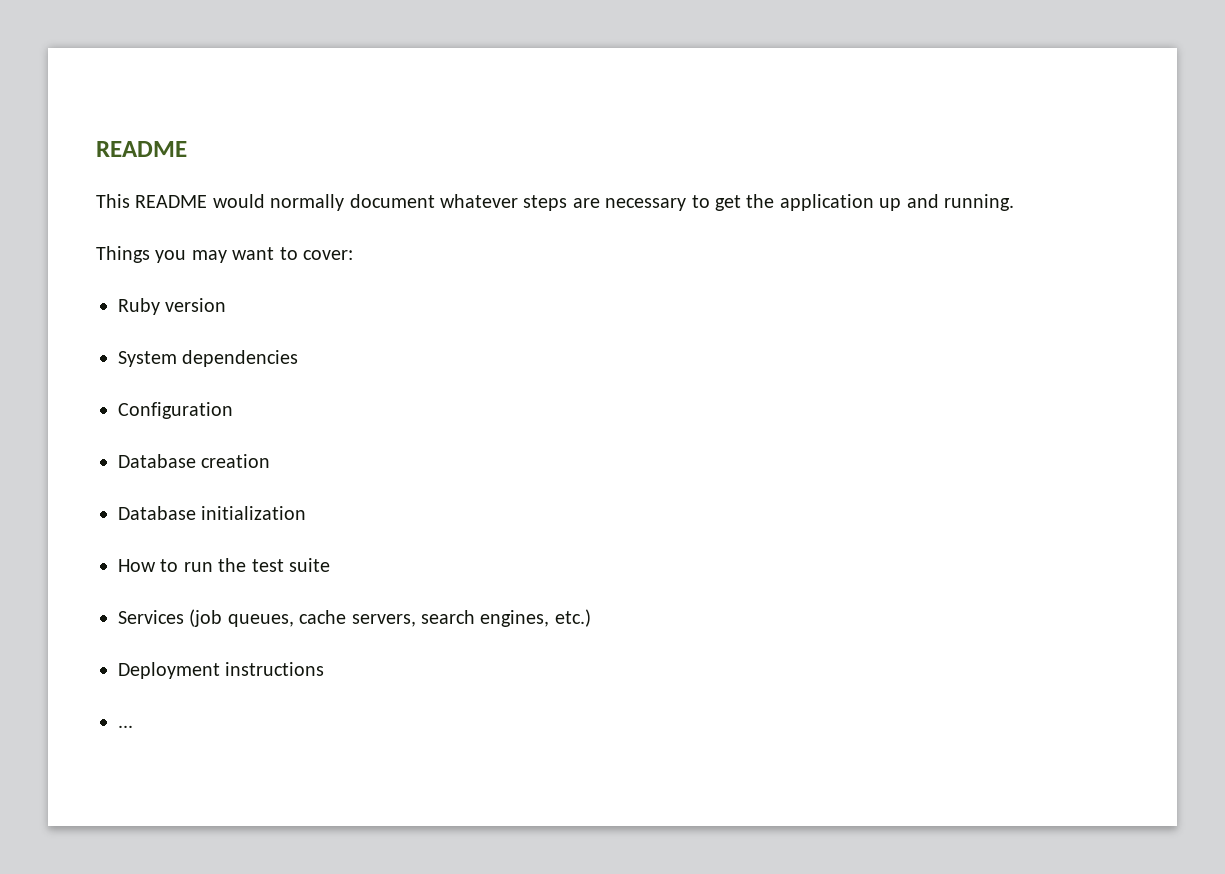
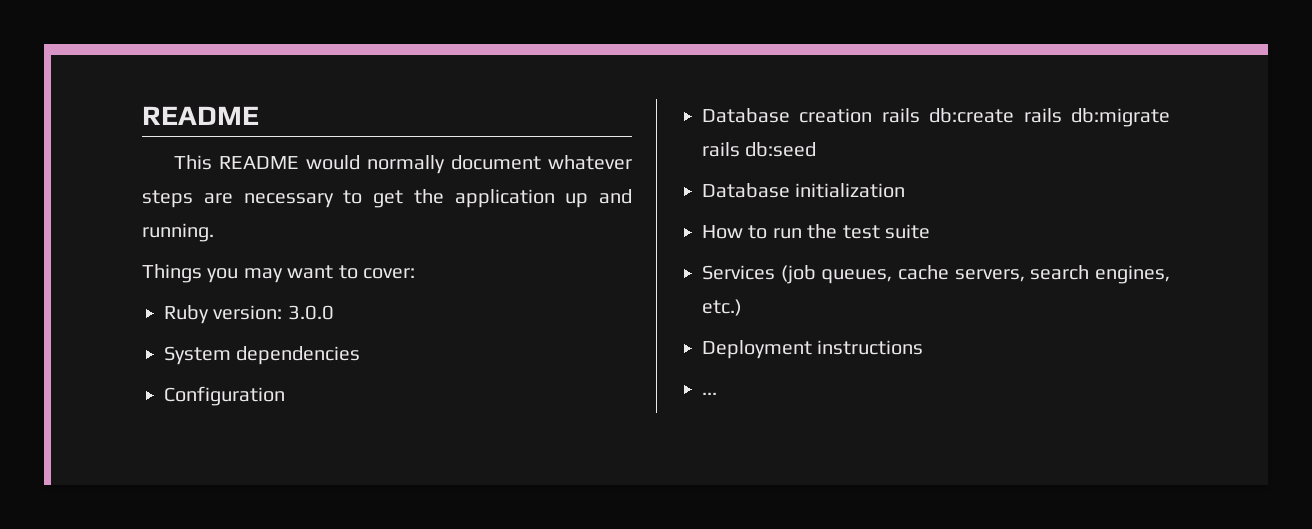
[165,298,227,312] version -> [213,305,334,320] version: 3.0.0
(271, 461) none -> [881,108,1170,127] [702,142,817,157] rails db:create rails db:migrate rails db:seed

